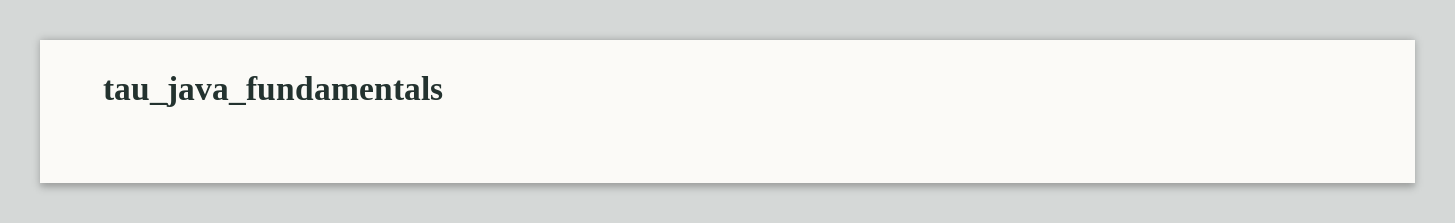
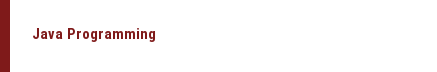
[103,76,443,107] tau_java_fundamentals -> [32,28,156,42] Java Programming

